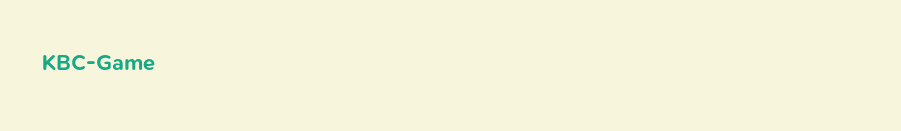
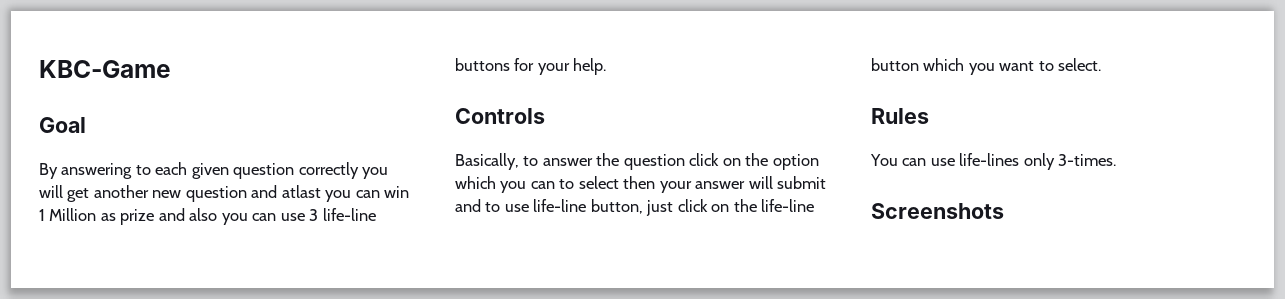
(155, 62) none -> [39,117,86,133] [39,162,389,179] [39,185,410,202] [39,208,376,225] [455,58,607,75] [455,108,545,124] [455,153,819,170] [455,176,827,193] [455,199,815,216] [871,58,1102,75] [871,108,929,124] [870,153,1117,170] [871,203,1004,219] // Goal // By answering to each given question correctly you will get another new question and atlast you can win 1 Million as prize and also you can use 3 life-line buttons for your help. // Controls // Basically, to answer the question click on the option which you can to select then your answer will submit and to use life-line button, just click on the life-line button which you want to select. // Rules // You can use life-lines only 3-times. // Screenshots

